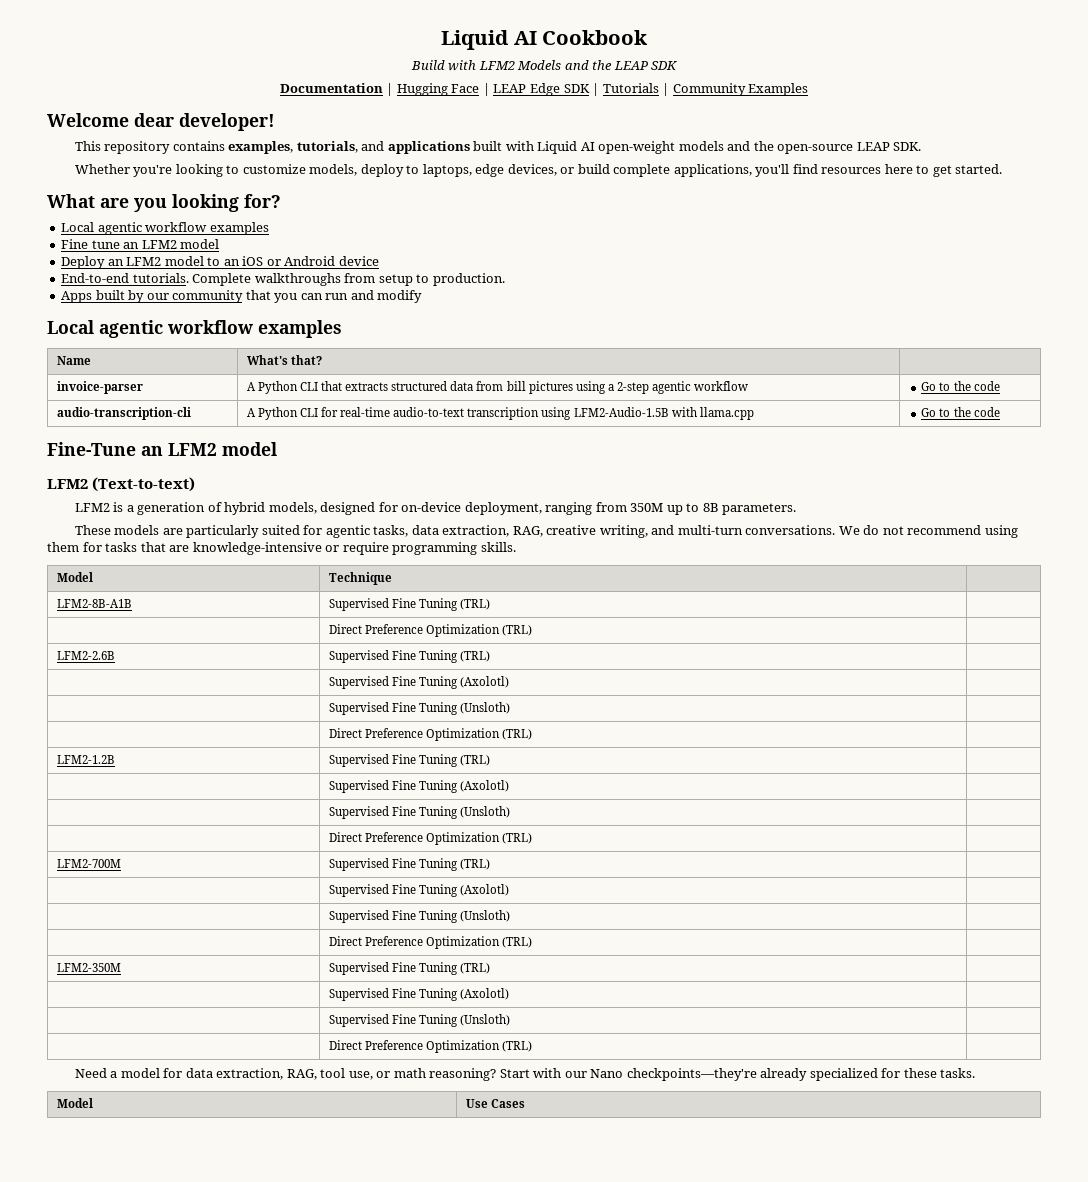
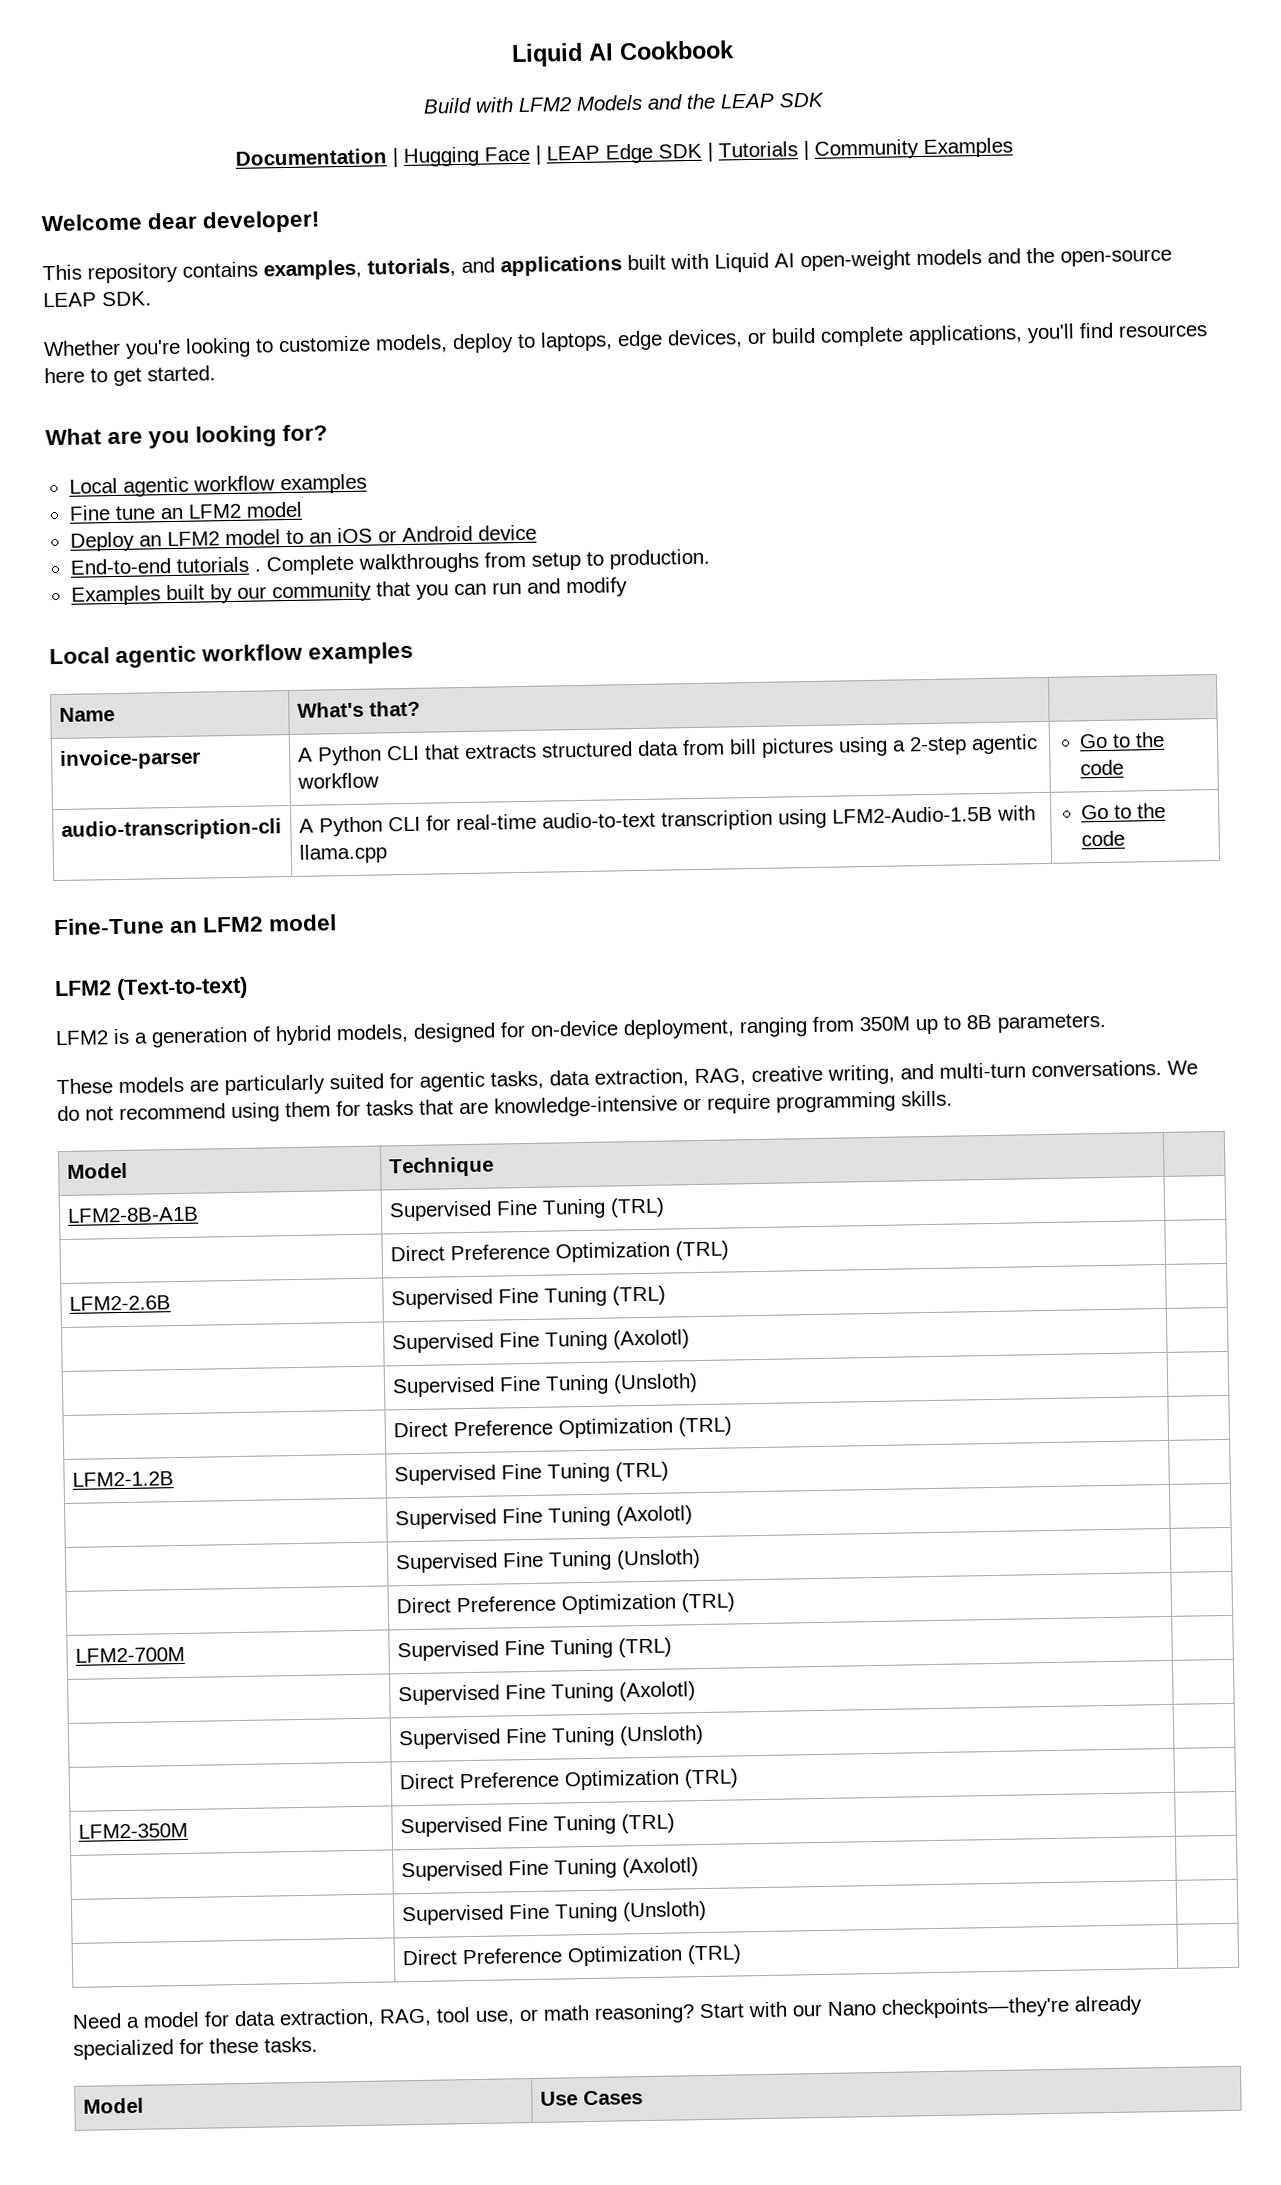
[132,273,189,283] tutorials. -> [175,556,261,573] tutorials .
[61,291,93,303] Apps -> [70,585,161,606] Examples

